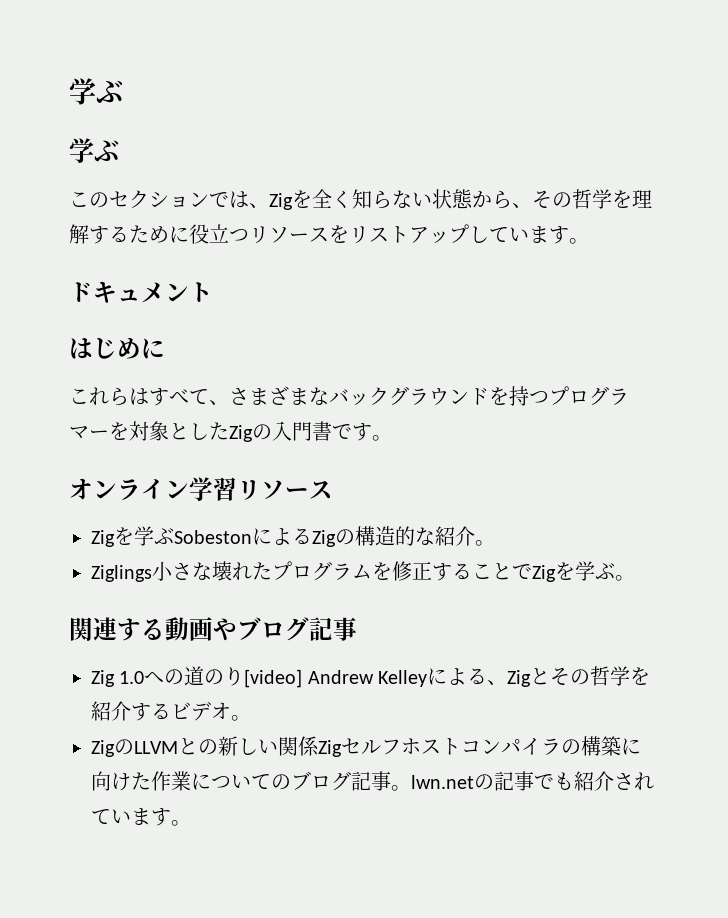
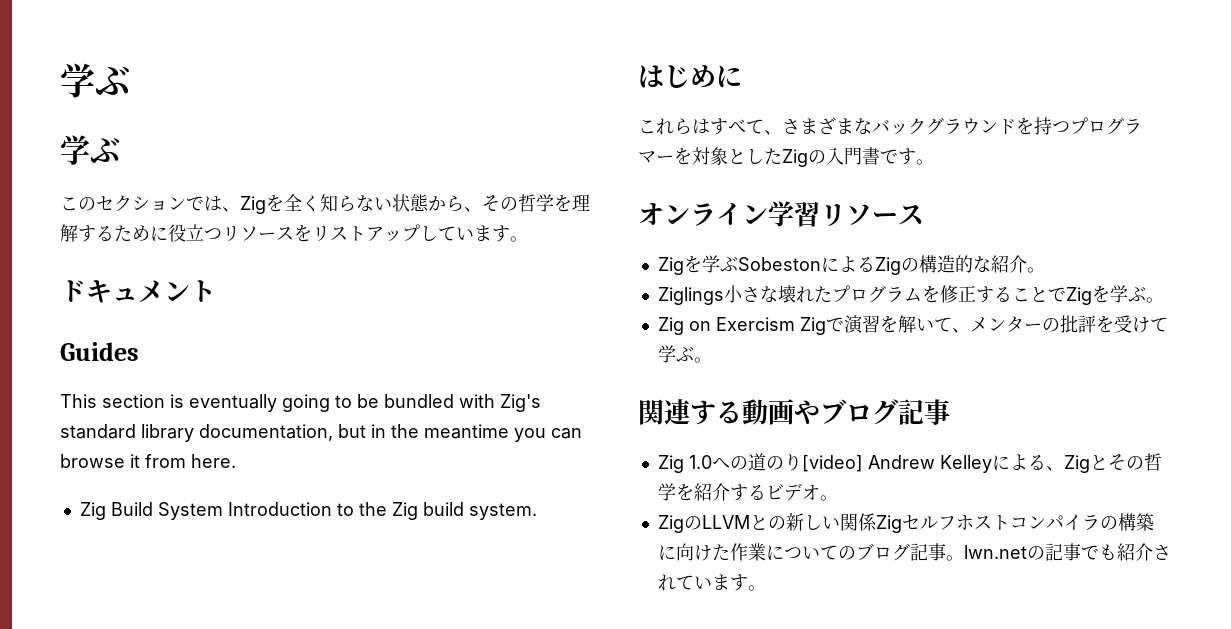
(213, 292) none -> [60,342,139,361] [60,394,541,412] [60,424,582,442] [60,454,236,468] [79,502,537,520] // Guides // This section is eventually going to be bundled with Zig's standard library documentation, but in the meantime you can browse it from here. // Zig Build System Introduction to the Zig build system.
(635, 578) none -> [657,315,1168,335] [657,345,712,363] // Zig on Exercism Zigで演習を解いて、メンターの批評を受けて学ぶ。

